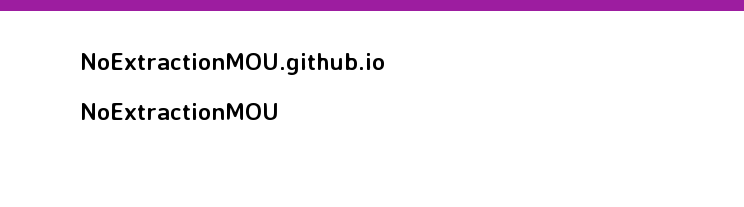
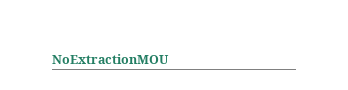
[80,53,385,75] NoExtractionMOU.github.io // -> (52, 59) none

